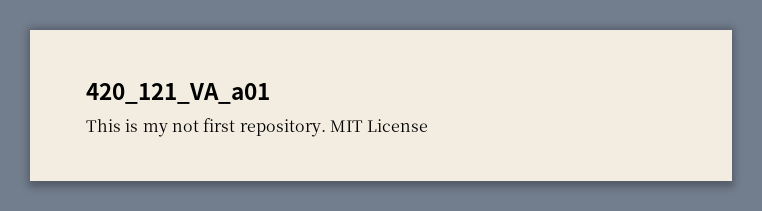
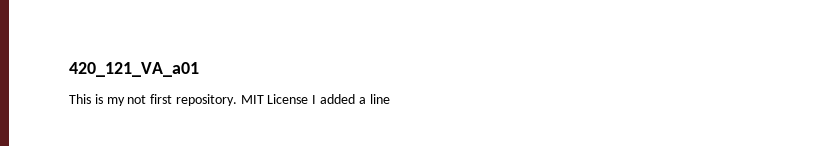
(429, 125) none -> [312,94,390,104] I added a line

